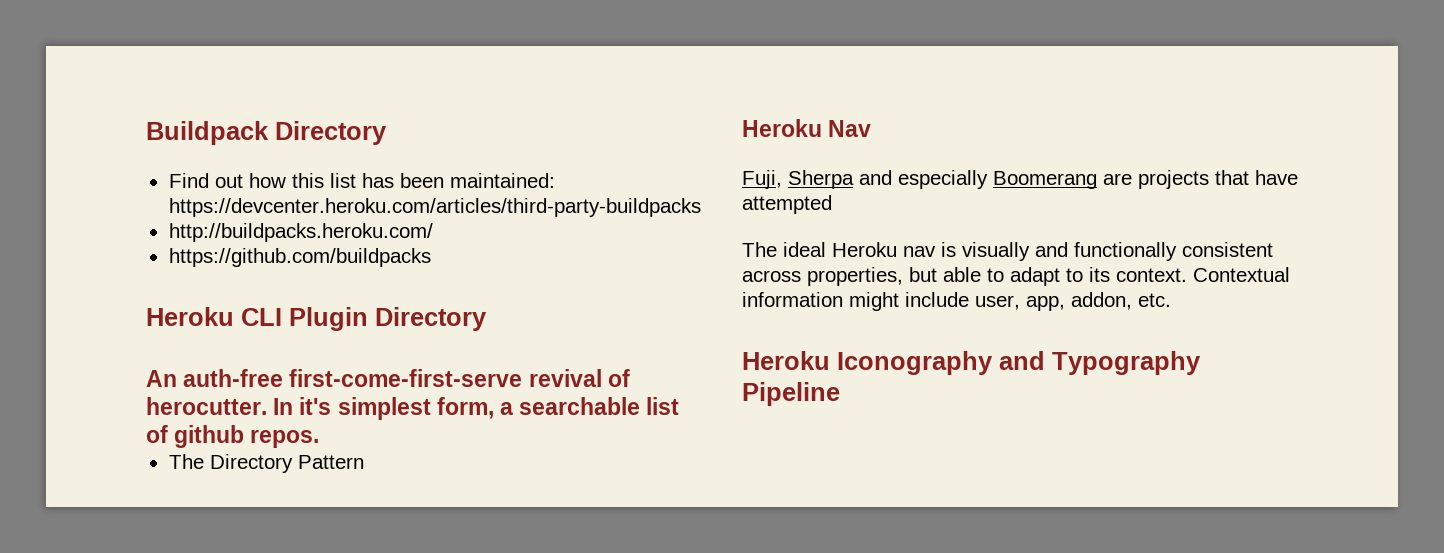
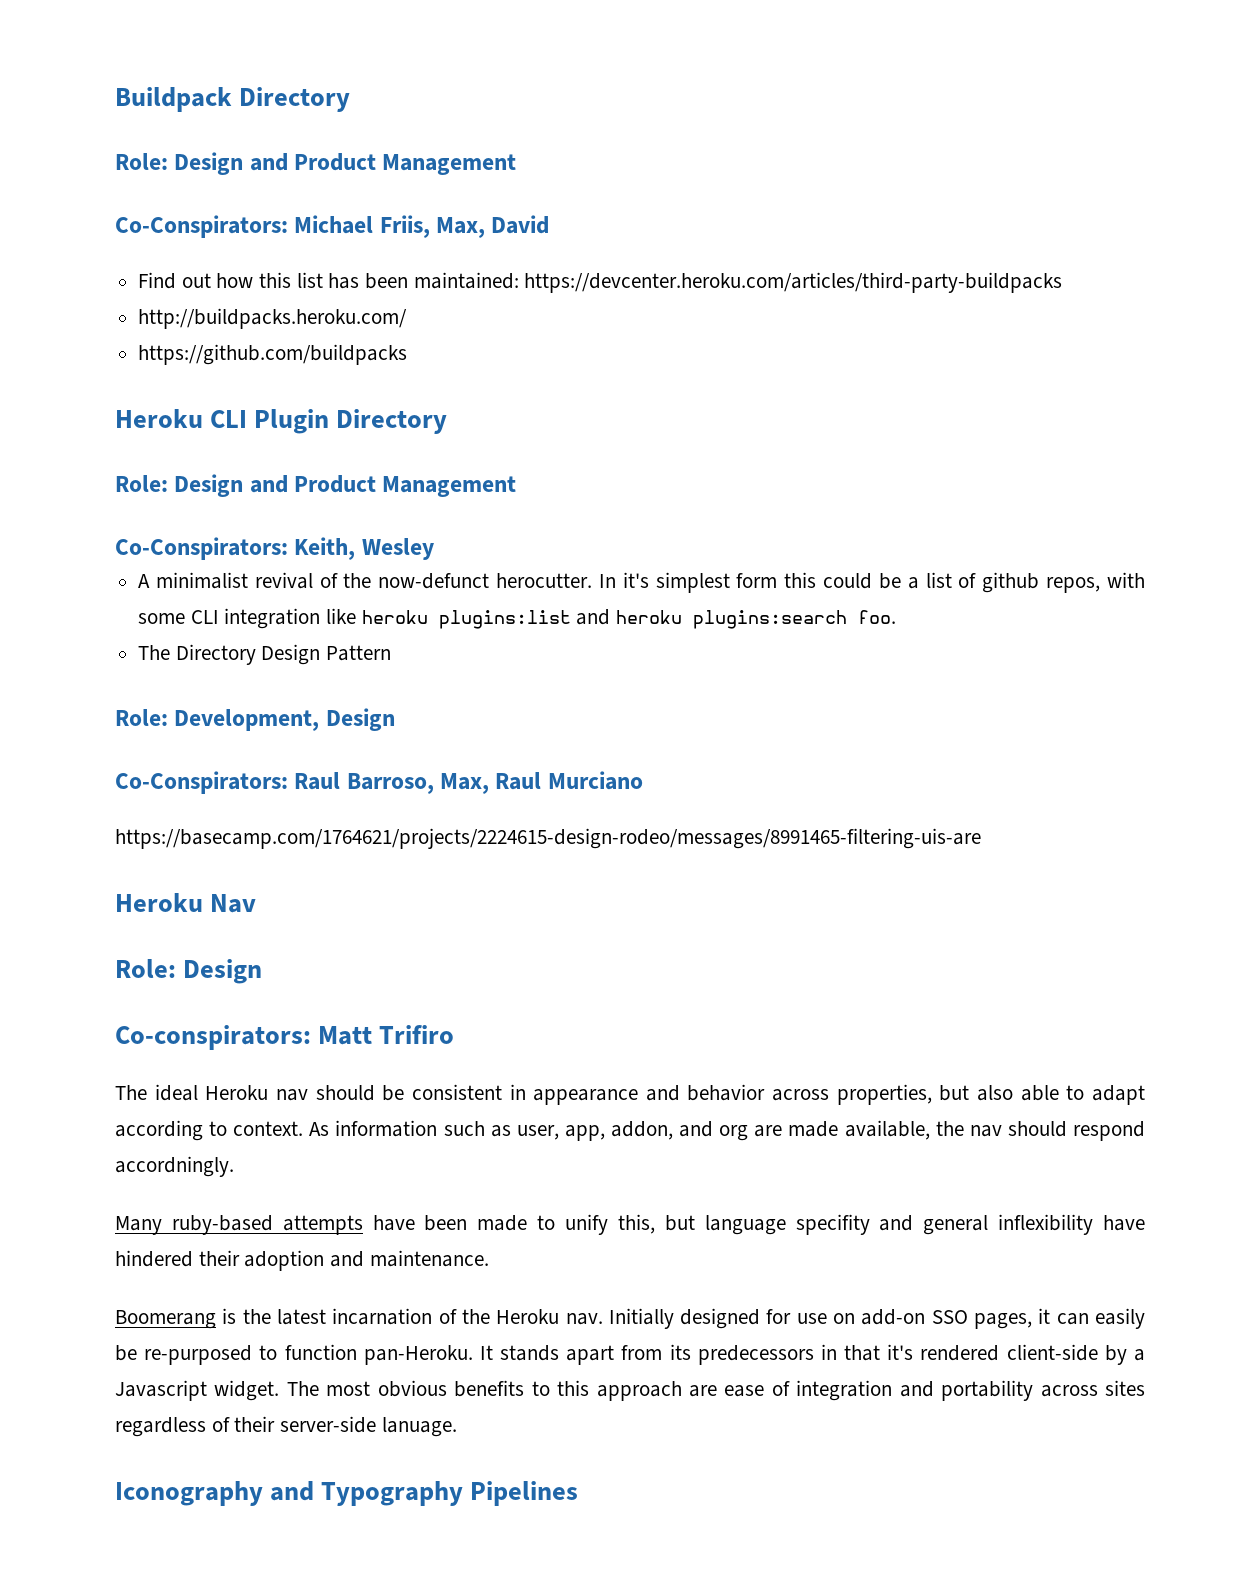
(387, 133) none -> [115,152,517,175] [115,215,550,238] // Role: Design and Product Management // Co-Conspirators: Michael Friis, Max, David
[146,369,630,387] [146,397,680,420] [146,425,320,448] An auth-free first-come-first-serve revival of herocutter. In it's simplest form, a searchable list of github repos. -> [115,474,517,497] [115,537,434,560] [138,572,1145,593] [138,608,897,629] Role: Design and Product Management // Co-Conspirators: Keith, Wesley // A minimalist revival of the now-defunct herocutter. In it's simplest form this could be a list of github repos, with some CLI integration like heroku plugins:list and heroku plugins:search foo.
(293, 463) none -> [261,644,321,665] Design
[742,119,872,137] [742,170,1298,189] [742,195,832,214] [742,242,1273,261] Heroku Nav // Fuji, Sherpa and especially Boomerang are projects that have attempted // The ideal Heroku nav is visually and functionally consistent -> [115,708,395,731] [115,771,643,794] [115,828,981,849] [115,893,257,913] [115,959,263,984] [115,1025,455,1050] [115,1084,766,1105] Role: Development, Design // Co-Conspirators: Raul Barroso, Max, Raul Murciano // https://basecamp.com/1764621/projects/2224615-design-rodeo/messages/8991465-filtering-uis-are // Heroku Nav // Role: Design // Co-conspirators: Matt Trifiro // The ideal Heroku nav should be consistent in appearance and behavior
(937, 274) none -> [977,1085,1014,1101] also
[1066,267,1290,282] [742,292,1171,311] [742,351,830,370] to its context. Contextual information might include user, app, addon, etc. // Heroku -> [115,1120,1145,1141] [115,1156,234,1177] [115,1214,1145,1235] [115,1250,489,1271] [115,1308,1145,1329] [115,1344,1145,1365] [115,1380,1145,1401] [115,1416,457,1437] according to context. As information such as user, app, addon, and org are made available, the nav should respond accordningly. // Many ruby-based attempts have been made to unify this, but language specifity and general inflexibility have hindered their adoption and maintenance. // Boomerang is the latest incarnation of the Heroku nav. Initially designed for use on add-on SSO pages, it can easily be re-purposed to function pan-Heroku. It stands apart from its predecessors in that it's rendered client-side by a Javascript widget. The most obvious benefits to this approach are ease of integration and portability across sites regardless of their server-side lanuage. //
[742,382,840,406] Pipeline -> [470,1481,579,1506] Pipelines

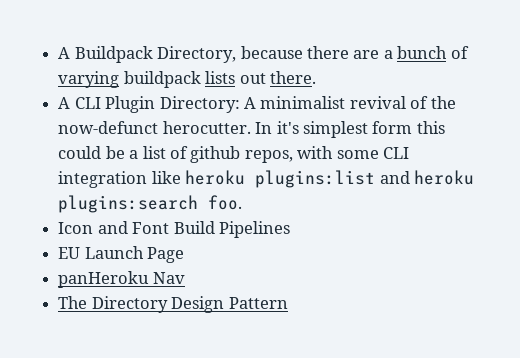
[115,87,351,112] [115,152,517,175] [115,215,550,238] [138,272,1063,293] [138,308,408,329] [138,344,408,365] [115,409,448,434] [115,474,517,497] [115,537,434,560] Buildpack Directory // Role: Design and Product Management // Co-Conspirators: Michael Friis, Max, David // Find out how this list has been maintained: https://devcenter.heroku.com/articles/third-party-buildpacks // http://buildpacks.heroku.com/ // https://github.com/buildpacks // Heroku CLI Plugin Directory // Role: Design and Product Management // Co-Conspirators: Keith, Wesley // -> [58,46,469,63] [58,71,316,88] [58,96,240,113] A Buildpack Directory, because there are a bunch of varying buildpack lists out there. // A CLI Plugin Directory:
[138,644,392,665] [115,708,395,731] [115,771,643,794] [115,828,981,849] [115,893,257,913] [115,959,263,984] [115,1025,455,1050] [115,1084,1145,1105] [115,1120,1145,1141] [115,1156,234,1177] [115,1214,1145,1235] [115,1250,489,1271] [115,1308,1145,1329] [115,1344,1145,1365] [115,1380,1145,1401] [115,1416,457,1437] [115,1481,579,1506] The Directory Design Pattern // Role: Development, Design // Co-Conspirators: Raul Barroso, Max, Raul Murciano // https://basecamp.com/1764621/projects/2224615-design-rodeo/messages/8991465-filtering-uis-are // Heroku Nav // Role: Design // Co-conspirators: Matt Trifiro // The ideal Heroku nav should be consistent in appearance and behavior across properties, but also able to adapt according to context. As information such as user, app, addon, and org are made available, the nav should respond accordningly. // Many ruby-based attempts have been made to unify this, but language specifity and general inflexibility have hindered their adoption and maintenance. // Boomerang is the latest incarnation of the Heroku nav. Initially designed for use on add-on SSO pages, it can easily be re-purposed to function pan-Heroku. It stands apart from its predecessors in that it's rendered client-side by a Javascript widget. The most obvious benefits to this approach are ease of integration and portability across sites regardless of their server-side lanuage. // Iconography and Typography Pipelines -> [58,221,290,238] [58,246,185,263] [58,271,185,288] [58,296,288,313] Icon and Font Build Pipelines // EU Launch Page // panHeroku Nav // The Directory Design Pattern

